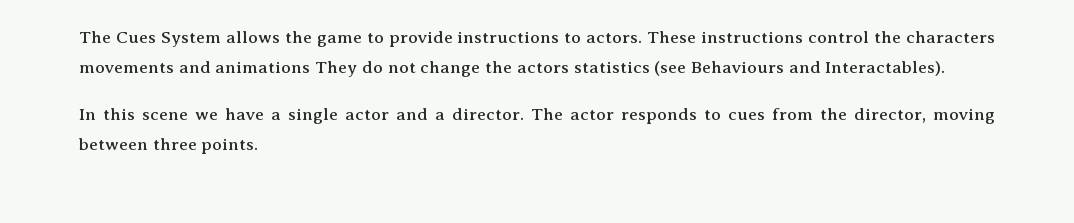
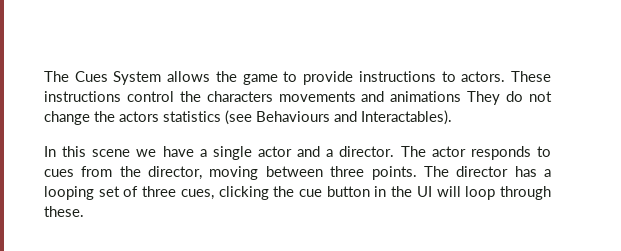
(259, 146) none -> [423,166,551,177] [44,186,551,200] [44,206,84,217] The director has a looping set of three cues, clicking the cue button in the UI will loop through these.

